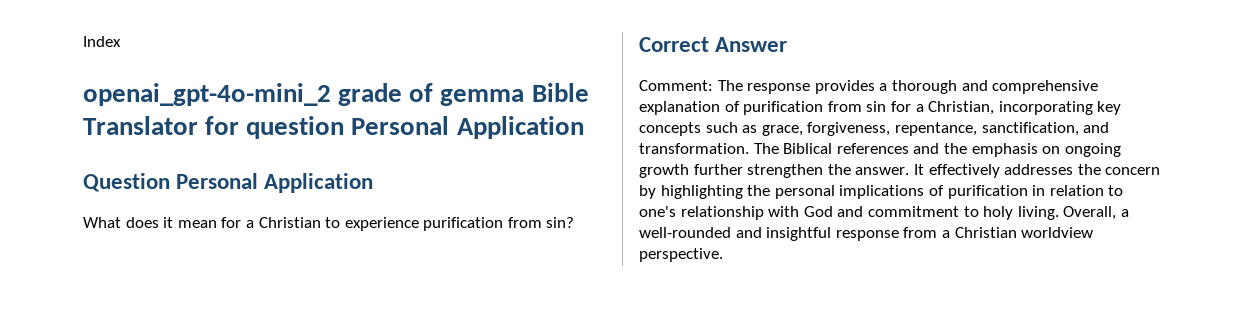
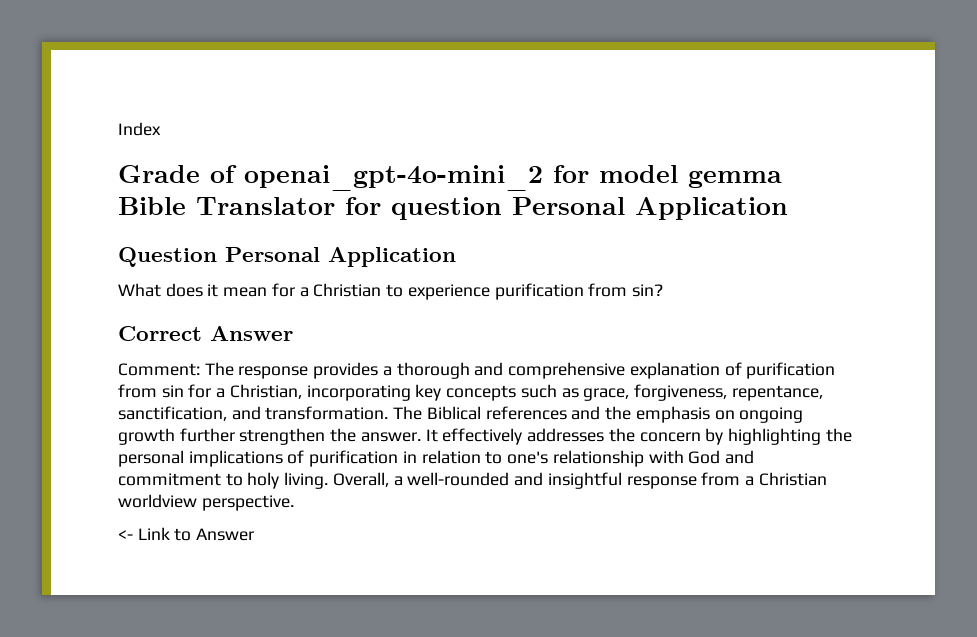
[83,83,434,106] openai_gpt-4o-mini_2 grade of -> [118,165,678,191] Grade of openai_gpt-4o-mini_2 for model
(723, 255) none -> [118,527,255,541] // <- Link to Answer

